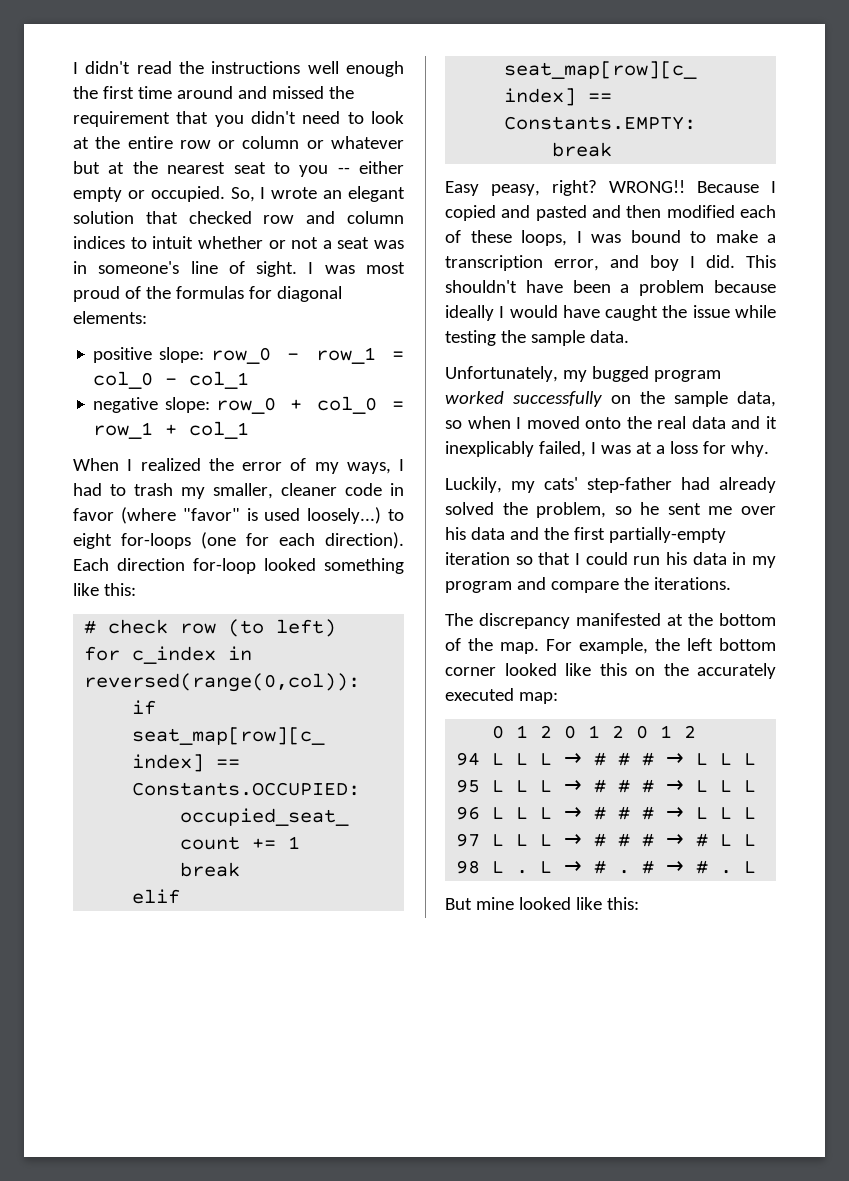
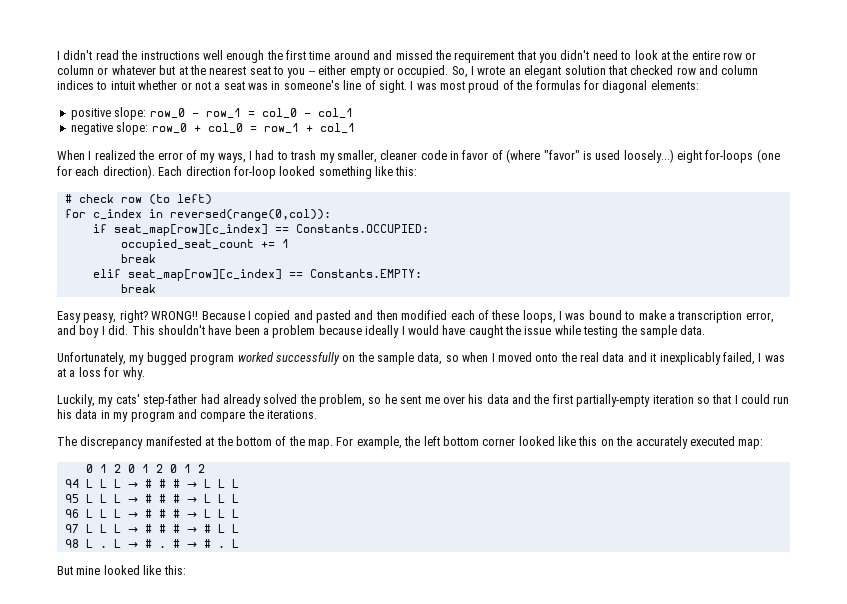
(114, 514) none -> [491,150,503,160] of
[387,509,404,521] to -> (674, 156) none

